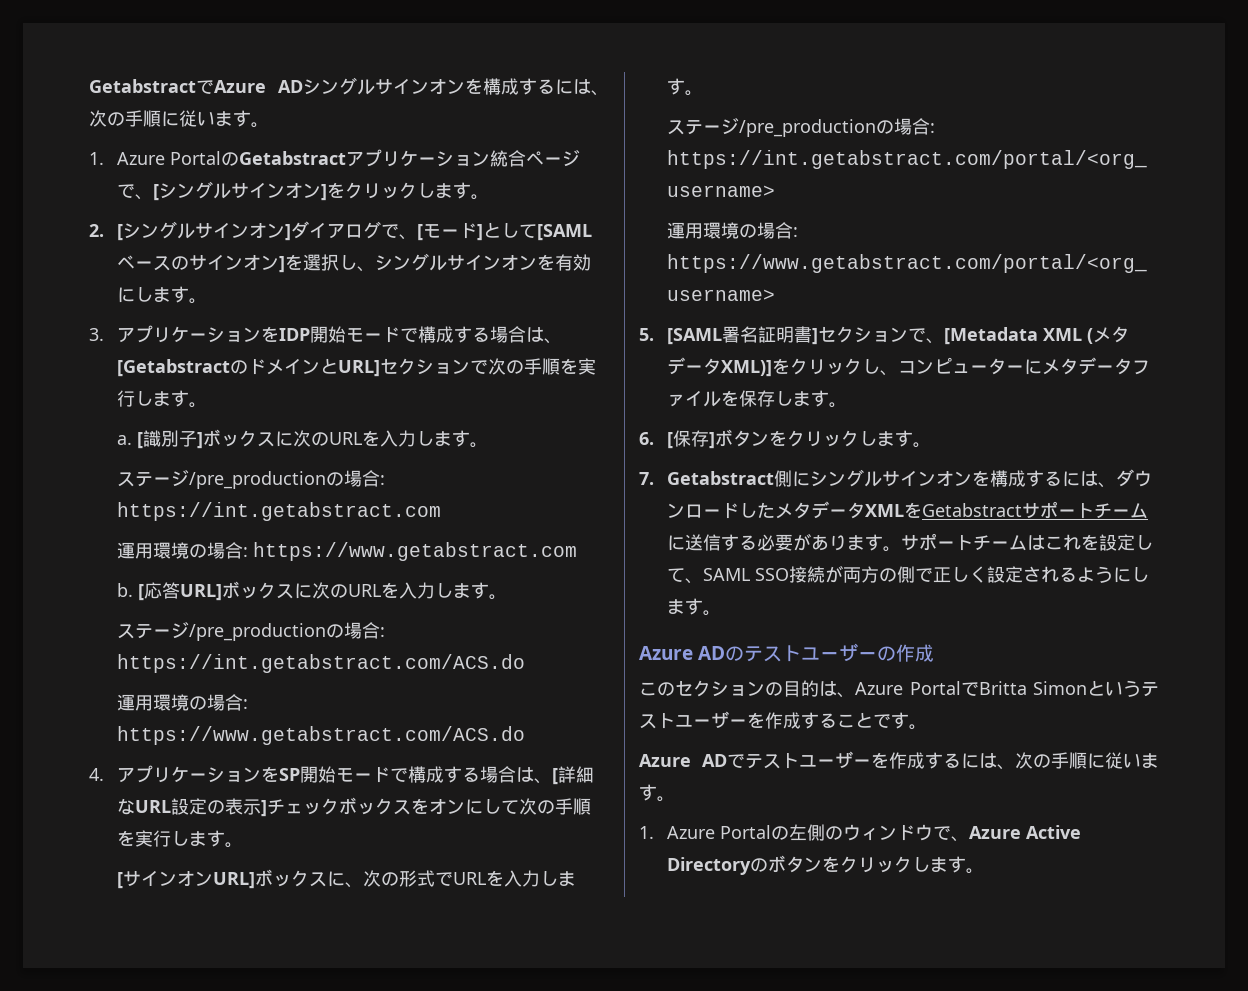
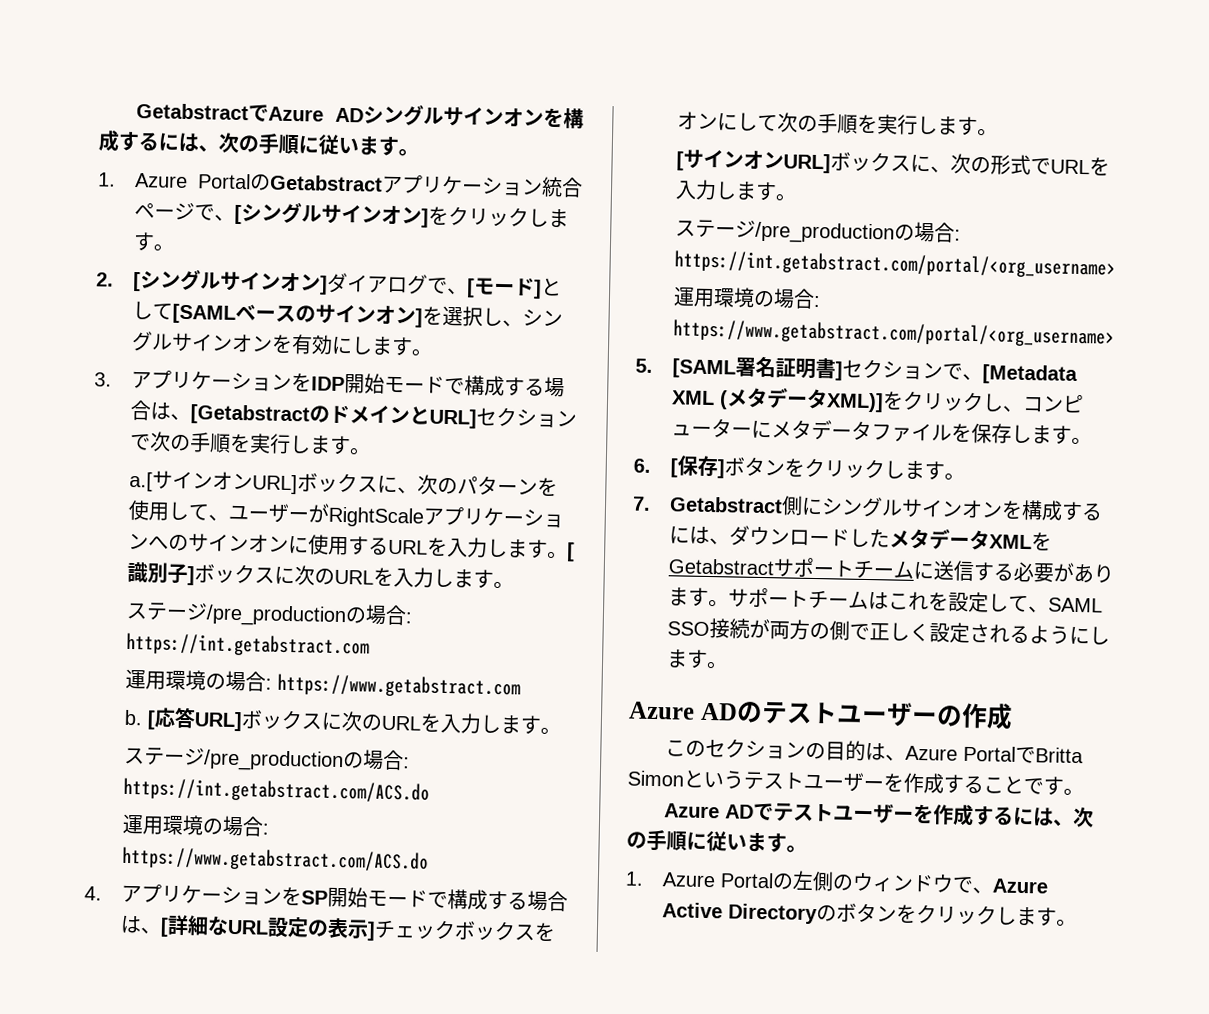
[117,435,133,445] a. -> [129,470,559,497] [128,499,565,529] [128,532,569,560] a.[サインオンURL]ボックスに、次のパターンを使用して、ユーザーがRightScaleアプリケーションへのサインオンに使用するURLを入力します。

